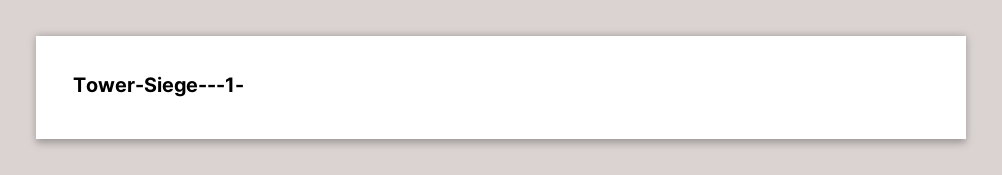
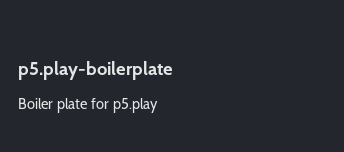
[73,76,244,97] Tower-Siege---1- -> [18,61,173,80] [18,98,158,113] p5.play-boilerplate // Boiler plate for p5.play

